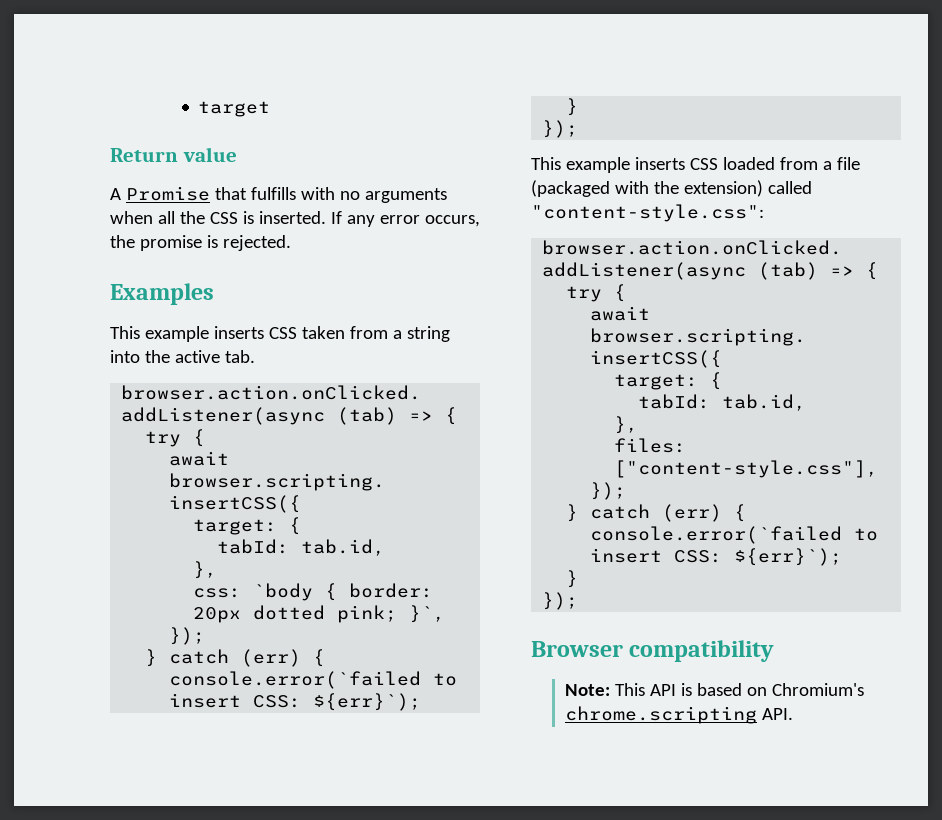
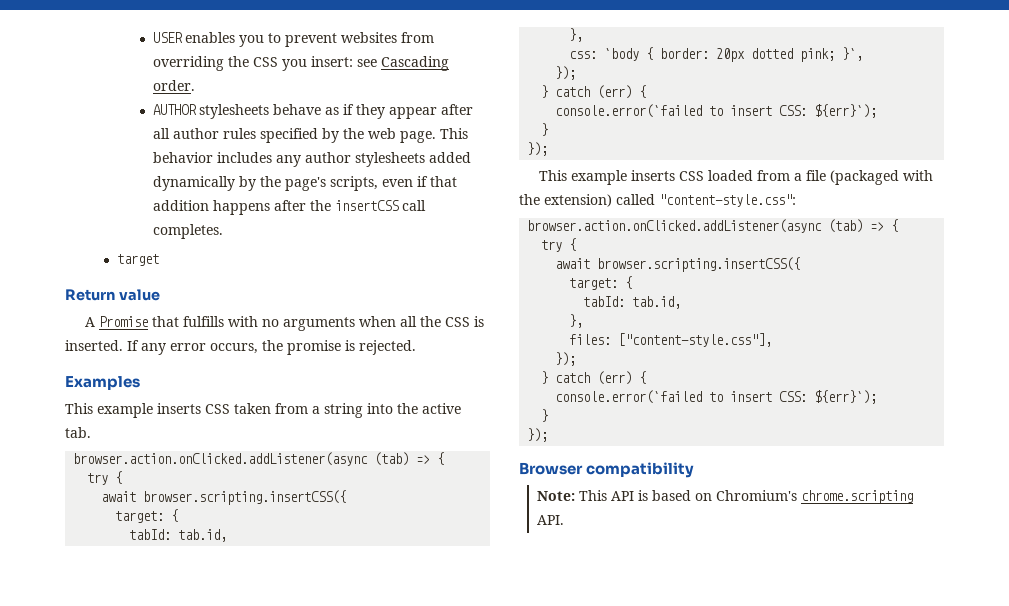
(198, 109) none -> [152,32,434,47] [152,56,449,71] [152,80,195,91] [152,104,473,119] [152,128,468,143] [152,152,471,167] [152,176,457,191] [152,200,426,215] [152,224,223,239] USER enables you to prevent websites from overriding the CSS you insert: see Cascading order. // AUTHOR stylesheets behave as if they appear after all author rules specified by the web page. This behavior includes any author stylesheets added dynamically by the page's scripts, even if that addition happens after the insertCSS call completes. //

